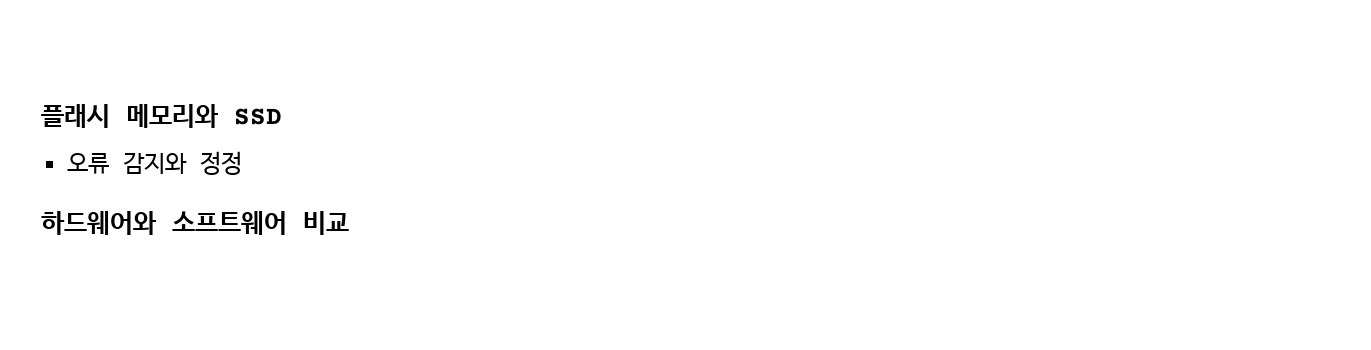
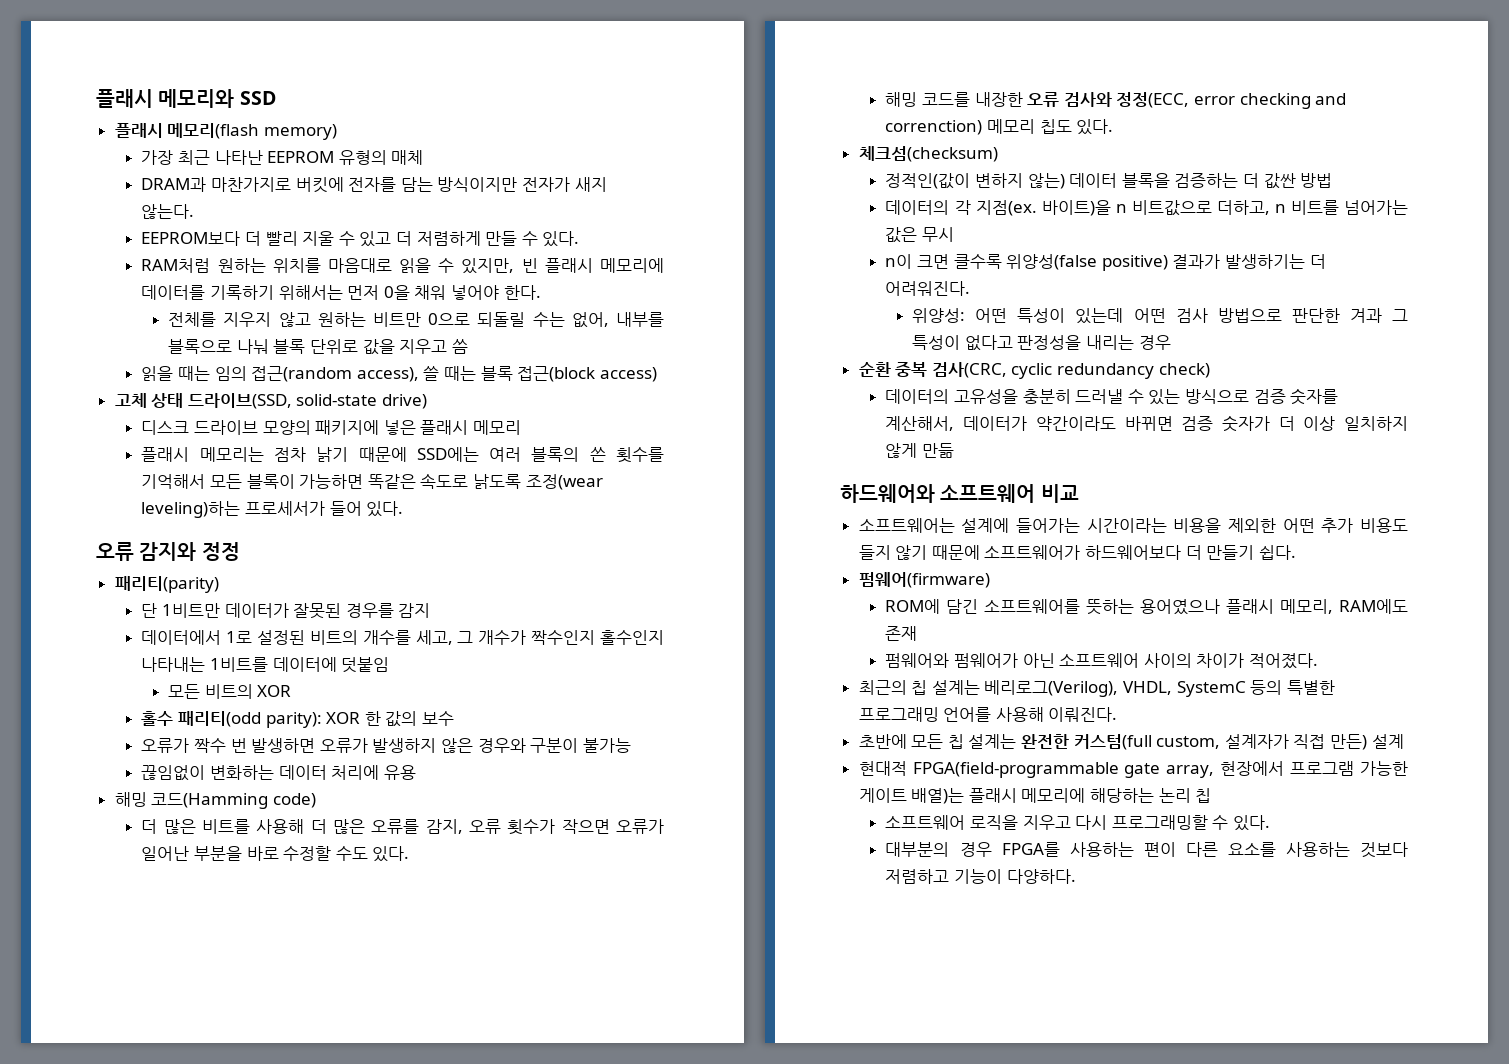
[67,151,243,175] [41,211,349,235] 오류 감지와 정정 // 하드웨어와 소프트웨어 비교 -> [114,123,337,140] [141,150,424,165] [141,177,607,193] [141,204,195,219] [141,231,580,247] [141,258,665,274] [141,285,541,300] [168,312,664,328] [168,339,468,355] [141,366,657,382] [114,393,428,409] [141,420,522,435] [141,447,664,463] [141,473,603,490] [141,501,404,518] [96,542,240,561] [114,576,219,593] [141,603,431,619] [141,630,664,645] [141,657,390,673] [168,684,292,699] [141,711,455,728] [141,738,631,753] [141,765,416,781] [114,792,316,809] [141,819,664,835] [141,846,410,862] [885,92,1347,109] [885,119,1114,135] [858,146,998,162] [885,173,1333,189] [885,200,1408,216] [885,227,955,243] [885,254,1326,271] [885,281,971,296] [912,308,1408,324] [912,335,1171,351] [858,362,1210,379] [885,388,1339,405] [885,415,1408,432] [885,443,955,458] [840,484,1079,503] [858,518,1408,533] [858,545,1296,560] [858,572,990,588] [885,599,1408,615] [885,626,918,641] [885,653,1319,669] [858,680,1335,697] [858,707,1118,722] [858,734,1404,750] [858,761,1408,778] [858,788,1212,804] [885,815,1271,831] [885,842,1408,858] [885,869,1076,884] 플래시 메모리(flash memory) // 가장 최근 나타난 EEPROM 유형의 매체 // DRAM과 마찬가지로 버킷에 전자를 담는 방식이지만 전자가 새지 않는다. // EEPROM보다 더 빨리 지울 수 있고 더 저렴하게 만들 수 있다. // RAM처럼 원하는 위치를 마음대로 읽을 수 있지만, 빈 플래시 메모리에 데이터를 기록하기 위해서는 먼저 0을 채워 넣어야 한다. // 전체를 지우지 않고 원하는 비트만 0으로 되돌릴 수는 없어, 내부를 블록으로 나눠 블록 단위로 값을 지우고 씀 // 읽을 때는 임의 접근(random access), 쓸 때는 블록 접근(block access) // 고체 상태 드라이브(SSD, solid-state drive) // 디스크 드라이브 모양의 패키지에 넣은 플래시 메모리 // 플래시 메모리는 점차 낡기 때문에 SSD에는 여러 블록의 쓴 횟수를 기억해서 모든 블록이 가능하면 똑같은 속도로 낡도록 조정(wear leveling)하는 프로세서가 들어 있다. // 오류 감지와 정정 // 패리티(parity) // 단 1비트만 데이터가 잘못된 경우를 감지 // 데이터에서 1로 설정된 비트의 개수를 세고, 그 개수가 짝수인지 홀수인지 나타내는 1비트를 데이터에 덧붙임 // 모든 비트의 XOR // 홀수 패리티(odd parity): XOR 한 값의 보수 // 오류가 짝수 번 발생하면 오류가 발생하지 않은 경우와 구분이 불가능 // 끊임없이 변화하는 데이터 처리에 유용 // 해밍 코드(Hamming code) // 더 많은 비트를 사용해 더 많은 오류를 감지, 오류 횟수가 작으면 오류가 일어난 부분을 바로 수정할 수도 있다. // 해밍 코드를 내장한 오류 검사와 정정(ECC, error checking and correnction) 메모리 칩도 있다. // 체크섬(checksum) // 정적인(값이 변하지 않는) 데이터 블록을 검증하는 더 값싼 방법 // 데이터의 각 지점(ex. 바이트)을 n 비트값으로 더하고, n 비트를 넘어가는 값은 무시 // n이 크면 클수록 위양성(false positive) 결과가 발생하기는 더 어려워진다. // 위양성: 어떤 특성이 있는데 어떤 검사 방법으로 판단한 겨과 그 특성이 없다고 판정성을 내리는 경우 // 순환 중복 검사(CRC, cyclic redundancy check) // 데이터의 고유성을 충분히 드러낼 수 있는 방식으로 검증 숫자를 계산해서, 데이터가 약간이라도 바뀌면 검증 숫자가 더 이상 일치하지 않게 만듦 // 하드웨어와 소프트웨어 비교 // 소프트웨어는 설계에 들어가는 시간이라는 비용을 제외한 어떤 추가 비용도 들지 않기 때문에 소프트웨어가 하드웨어보다 더 만들기 쉽다. // 펌웨어(firmware) // ROM에 담긴 소프트웨어를 뜻하는 용어였으나 플래시 메모리, RAM에도 존재 // 펌웨어와 펌웨어가 아닌 소프트웨어 사이의 차이가 적어졌다. // 최근의 칩 설계는 베리로그(Verilog), VHDL, SystemC 등의 특별한 프로그래밍 언어를 사용해 이뤄진다. // 초반에 모든 칩 설계는 완전한 커스텀(full custom, 설계자가 직접 만든) 설계 // 현대적 FPGA(field-programmable gate array, 현장에서 프로그램 가능한 게이트 배열)는 플래시 메모리에 해당하는 논리 칩 // 소프트웨어 로직을 지우고 다시 프로그래밍할 수 있다. // 대부분의 경우 FPGA를 사용하는 편이 다른 요소를 사용하는 것보다 저렴하고 기능이 다양하다.

